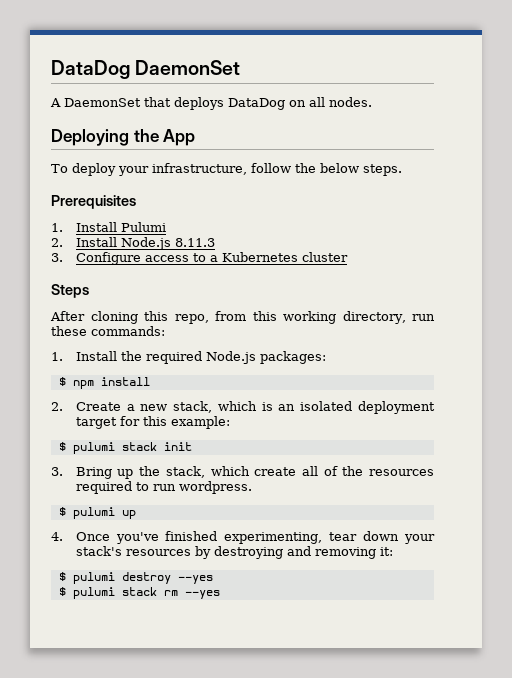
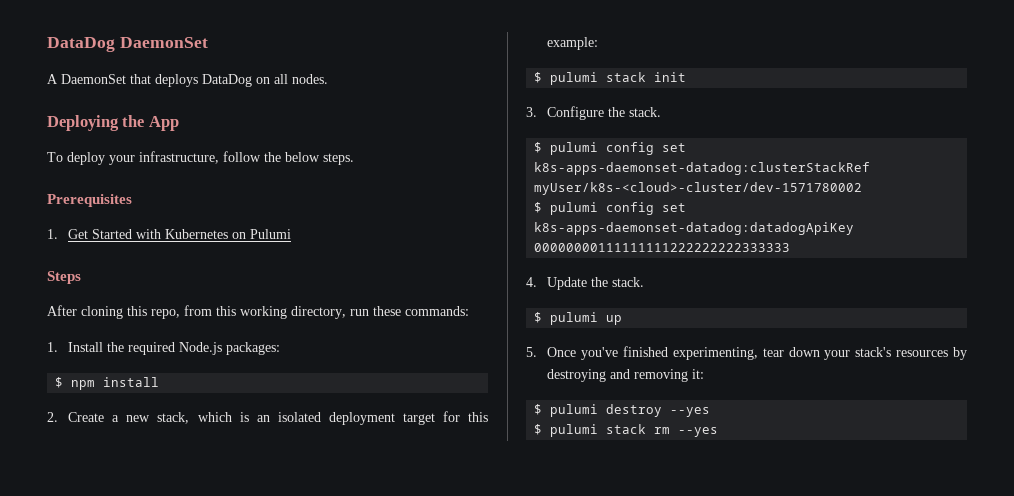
[75,222,166,232] [51,237,215,250] [51,252,348,265] Install Pulumi // 2. Install Node.js 8.11.3 // 3. Configure access to a Kubernetes cluster -> [68,229,292,239] Get Started with Kubernetes on Pulumi
[75,466,435,479] [75,481,252,494] Bring up the stack, which create all of the resources required to run wordpress. -> [547,106,662,120] [534,142,687,155] [534,162,871,175] [534,182,863,195] [534,202,687,215] [534,222,855,235] [534,243,791,252] [526,277,645,290] Configure the stack. // $ pulumi config set k8s-apps-daemonset-datadog:clusterStackRef myUser/k8s-<cloud>-cluster/dev-1571780002 // $ pulumi config set k8s-apps-daemonset-datadog:datadogApiKey 00000000111111111222222222333333 // 4. Update the stack.
[51,532,63,541] 4. -> [526,347,537,357] 5.

